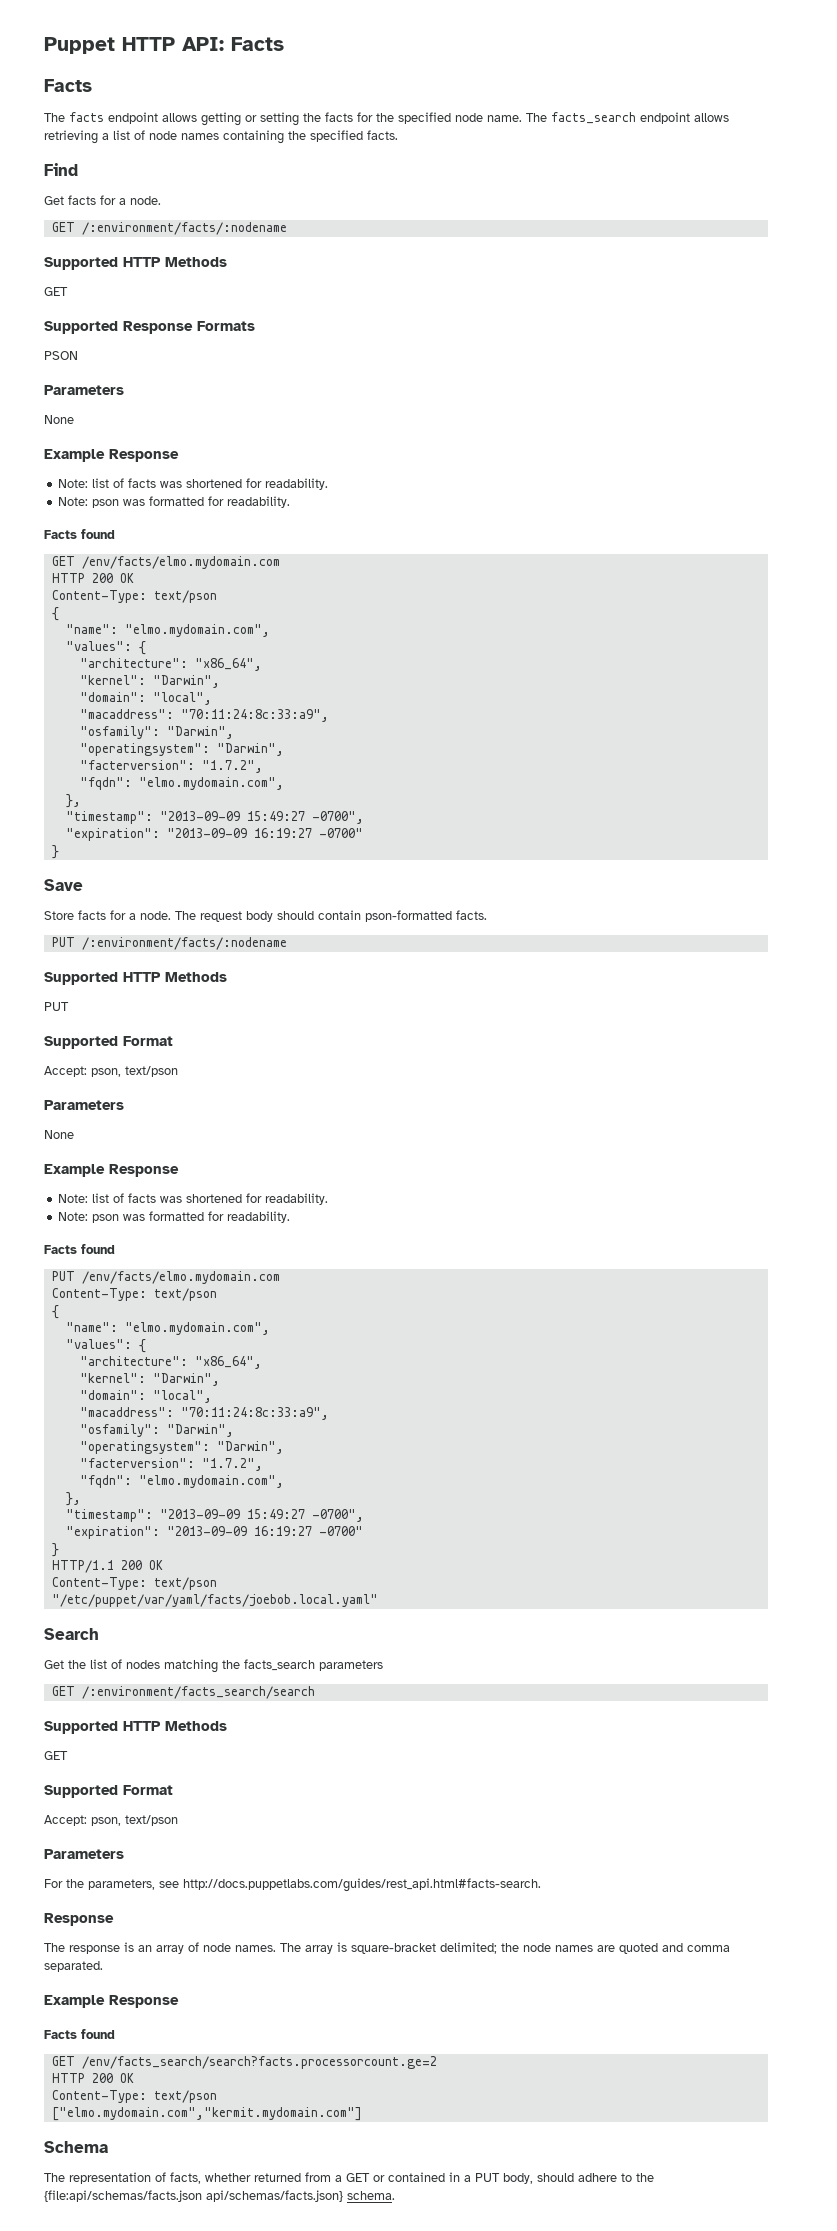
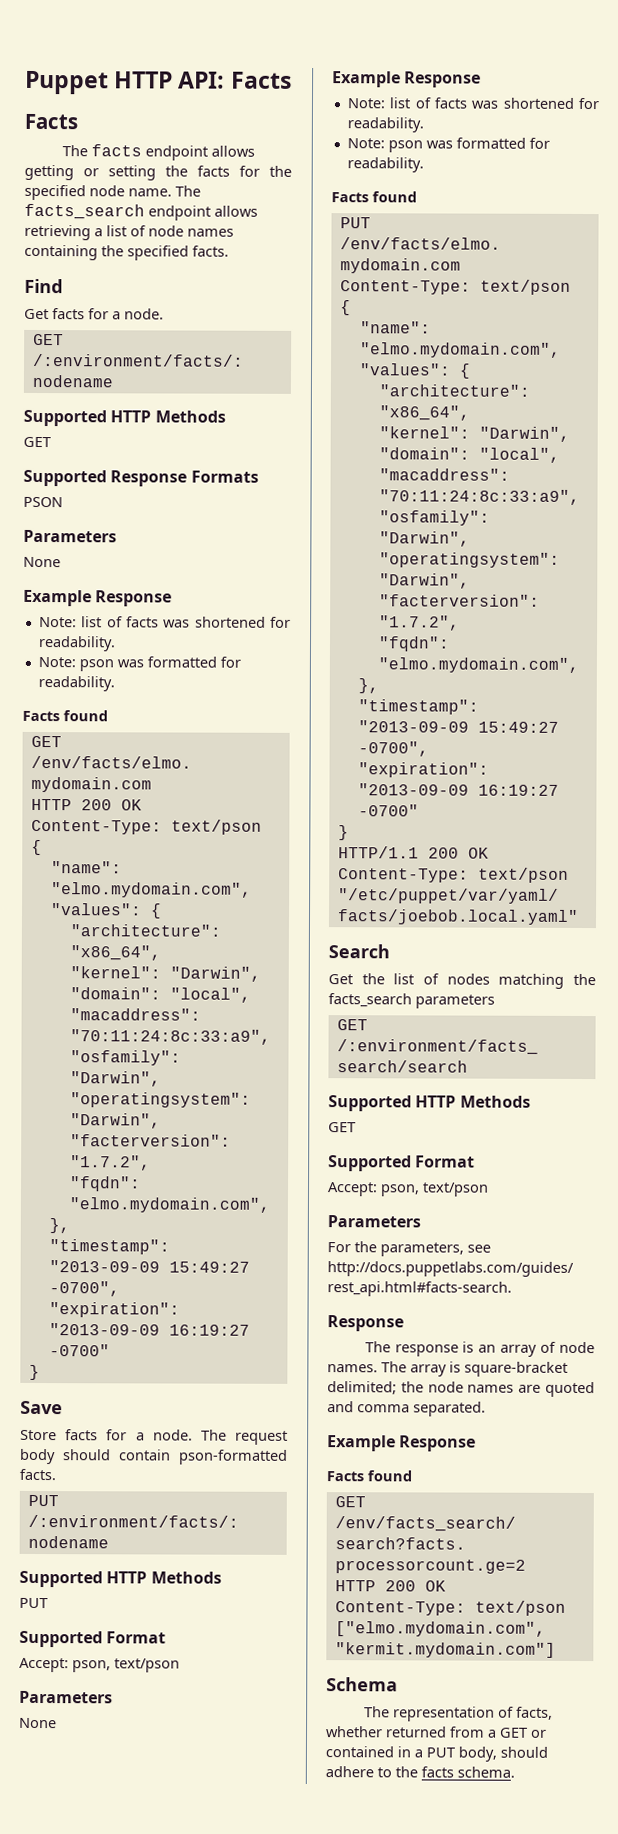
[44,2190,343,2202] {file:api/schemas/facts.json api/schemas/facts.json} -> [421,1766,454,1778] facts

